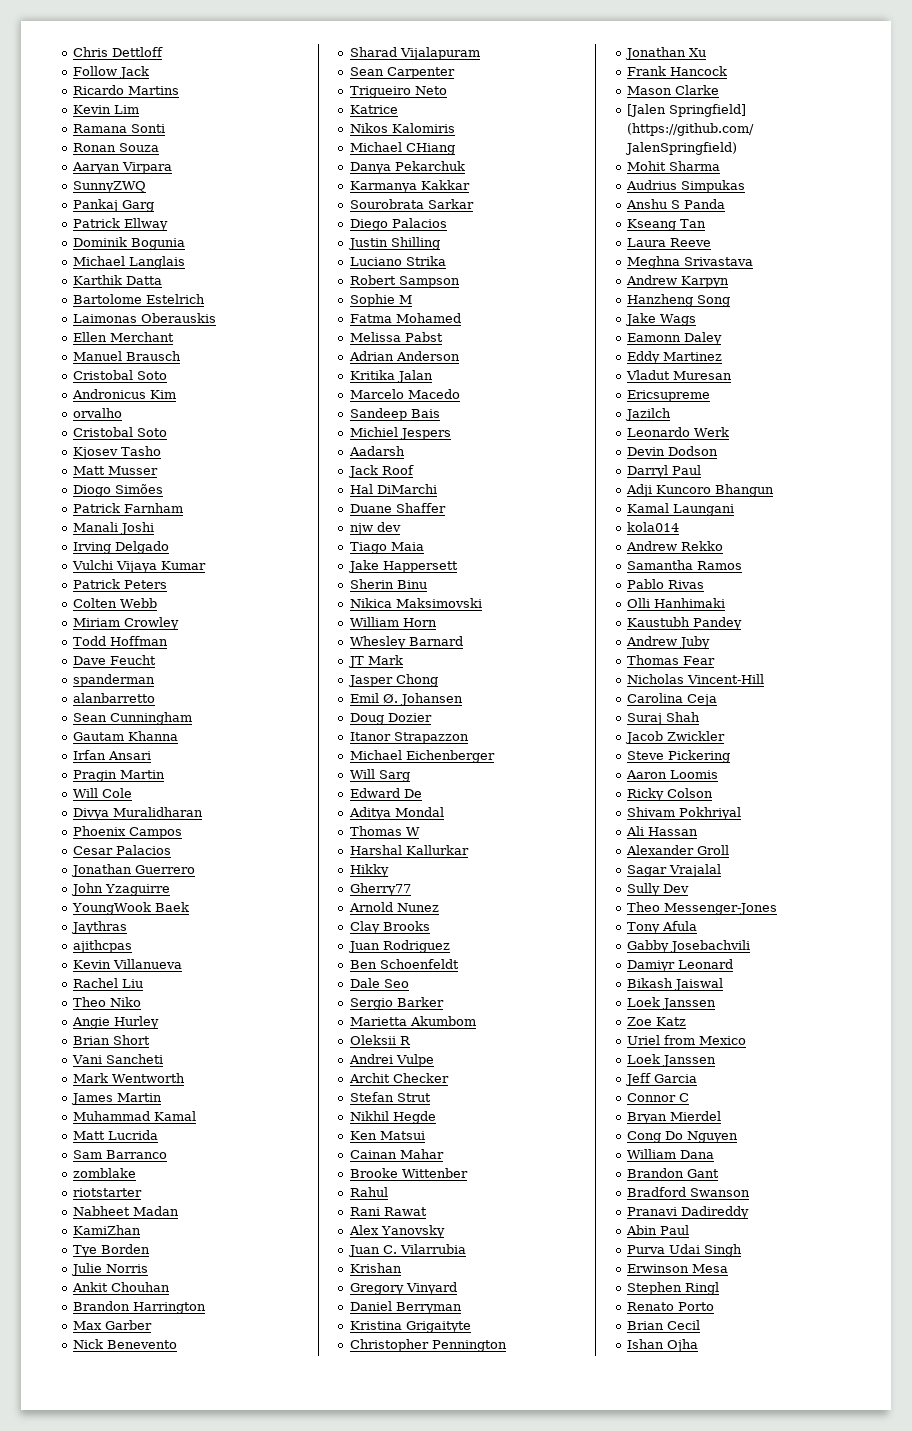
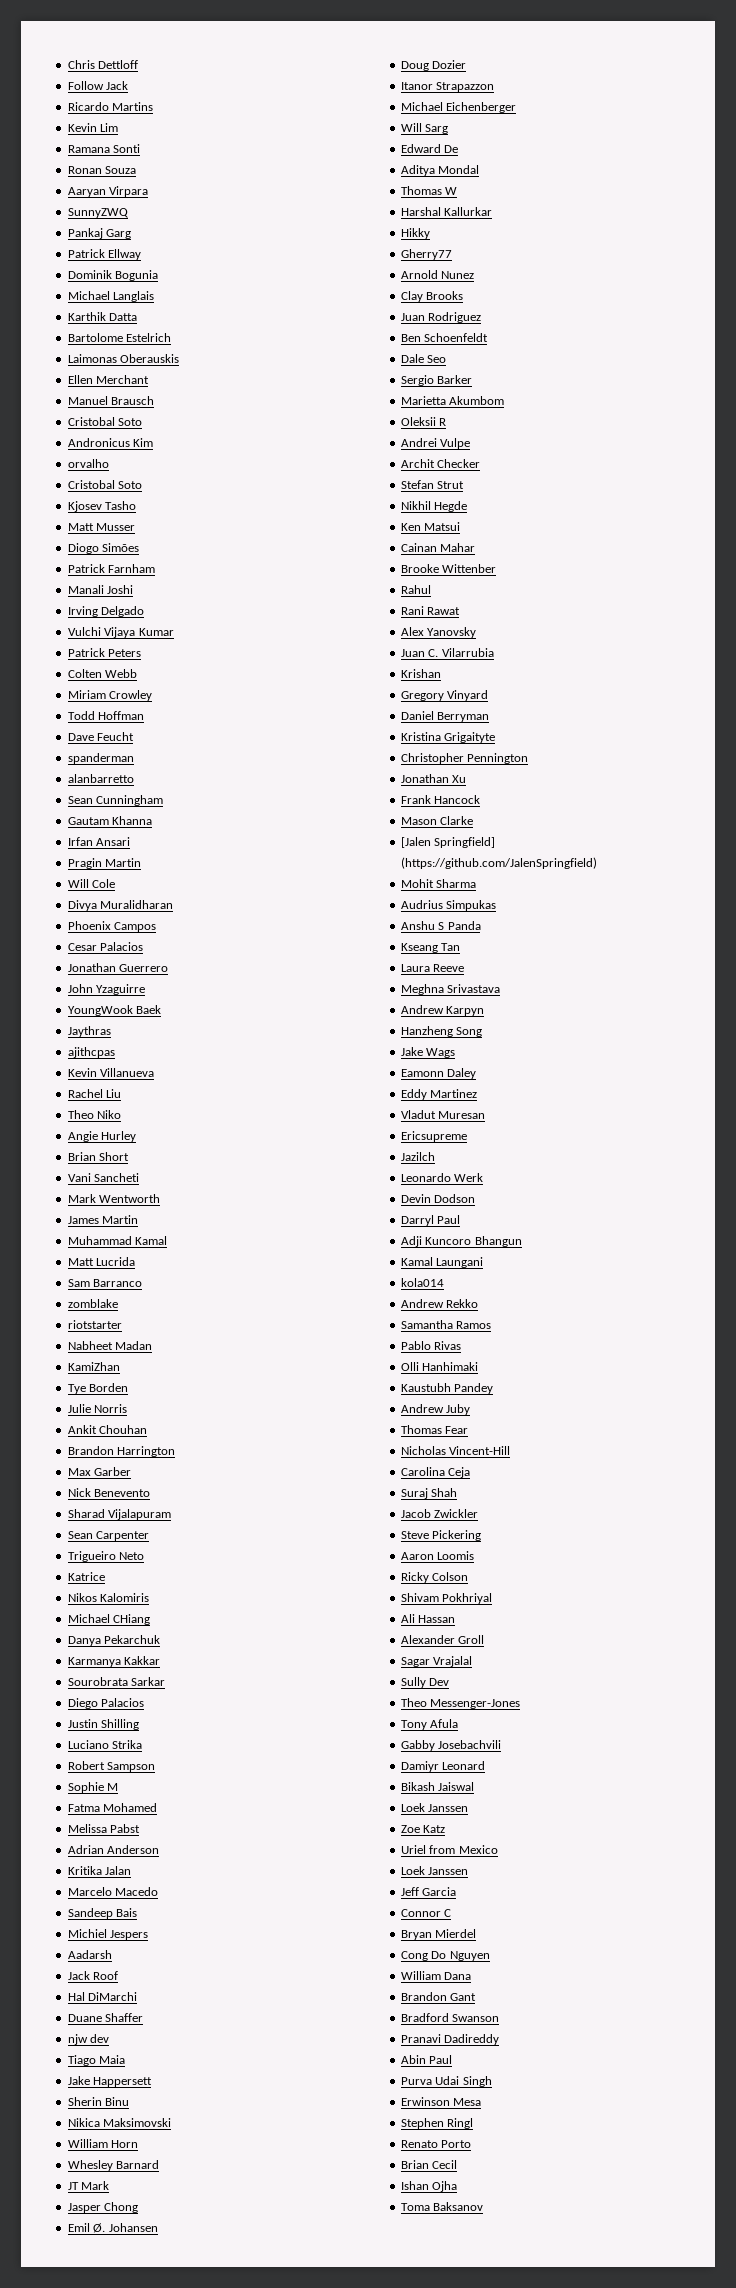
(698, 1345) none -> [400,2202,484,2211] // Toma Baksanov

